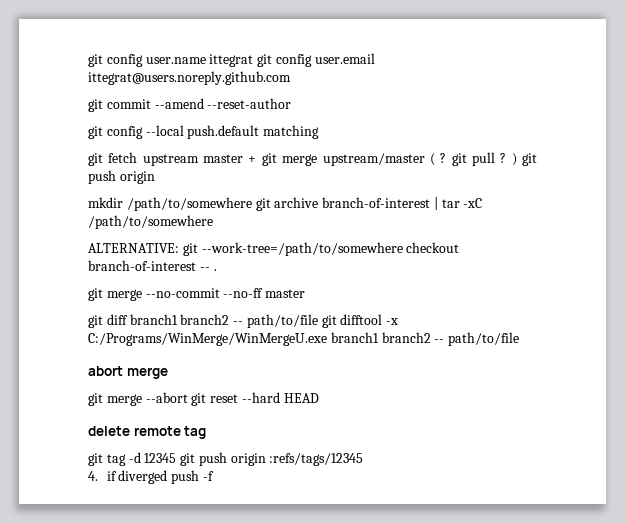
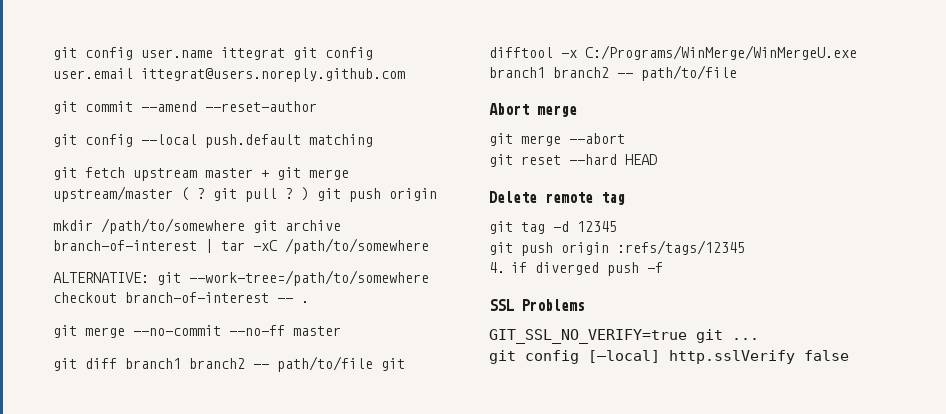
[88,366,123,376] abort -> [489,103,529,115] Abort
(188, 397) none -> (625, 138) //
[88,426,130,436] delete -> [489,191,537,203] Delete
(177, 458) none -> (617, 226) //
(214, 476) none -> [489,299,585,311] [489,329,759,344] [489,350,849,364] // SSL Problems // GIT_SSL_NO_VERIFY=true git ... // git config [–local] http.sslVerify false

